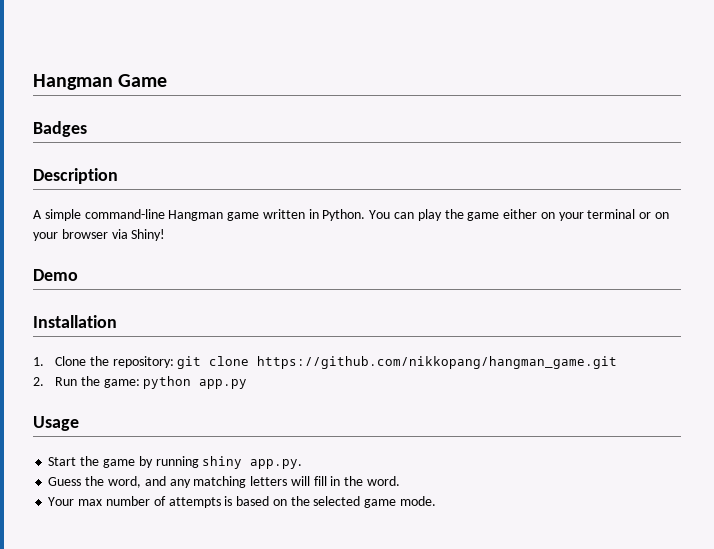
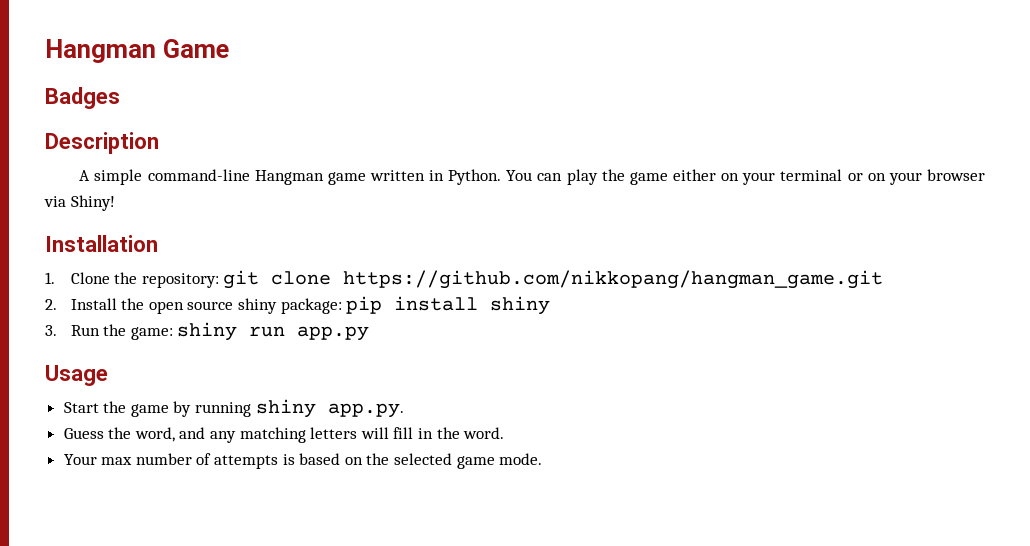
[33,269,78,281] // Demo -> (115, 203) none
(44, 381) none -> [70,296,551,315] [45,325,57,336] Install the open source shiny package: pip install shiny // 3.
[143,376,192,389] python -> [177,322,286,341] shiny run

